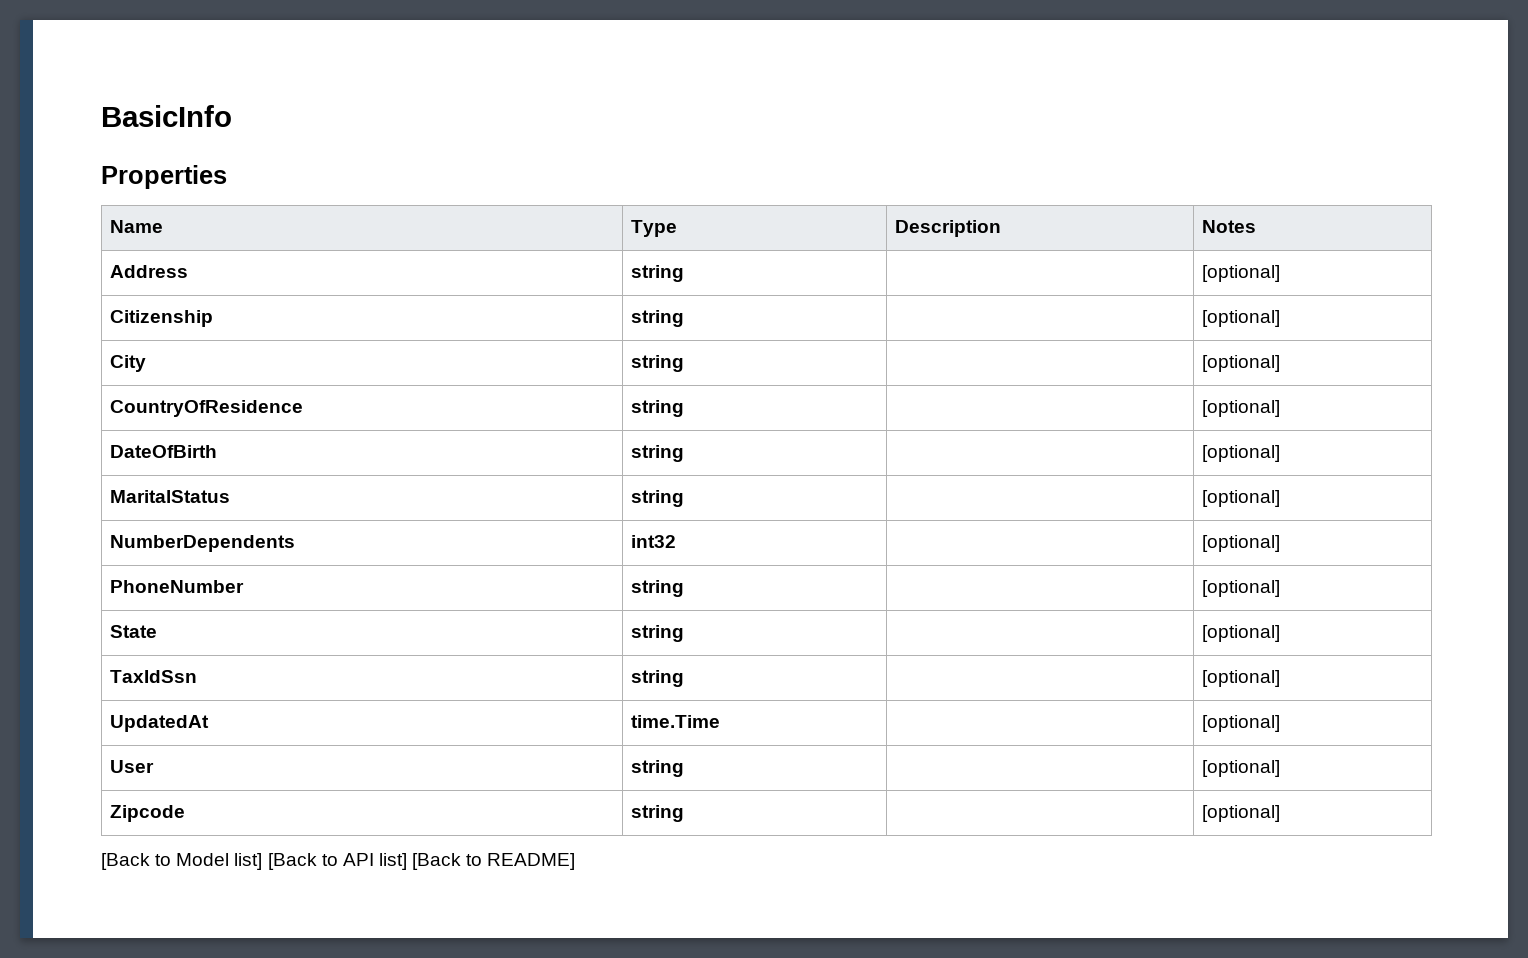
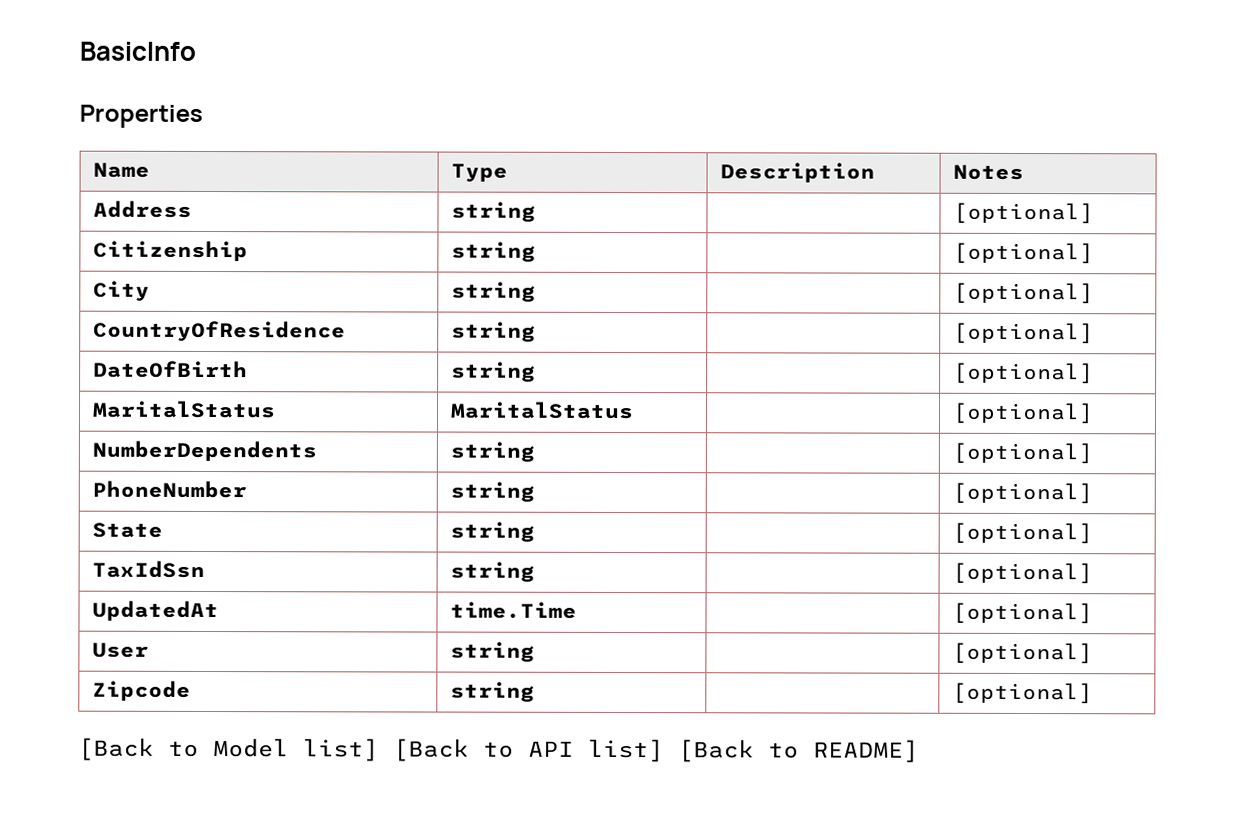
[630,490,684,507] string -> [449,401,634,420] MaritalStatus
[630,535,676,548] int32 -> [449,441,535,462] string

